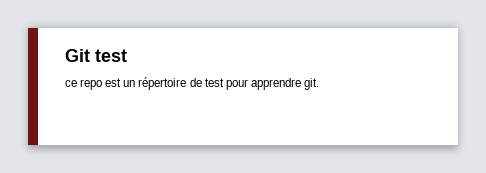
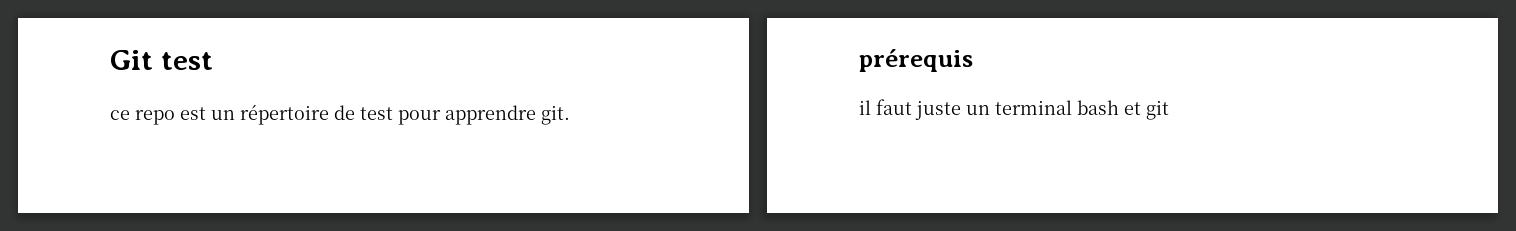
(319, 84) none -> [859,49,973,72] [859,99,1169,120] // prérequis // il faut juste un terminal bash et git

